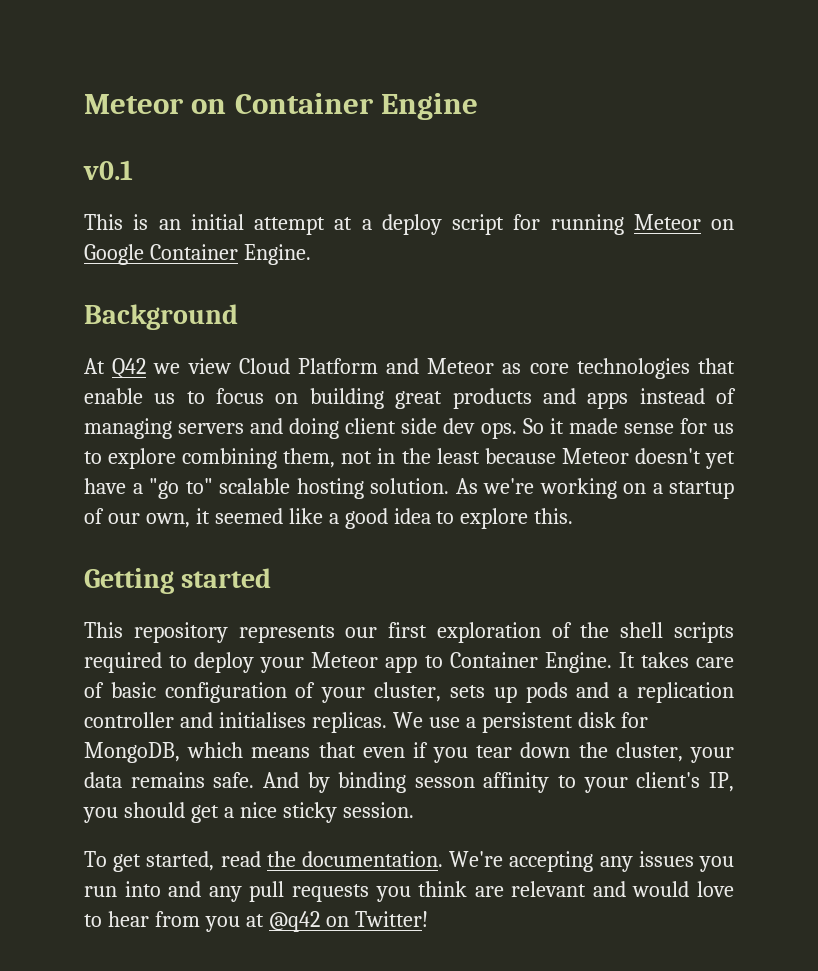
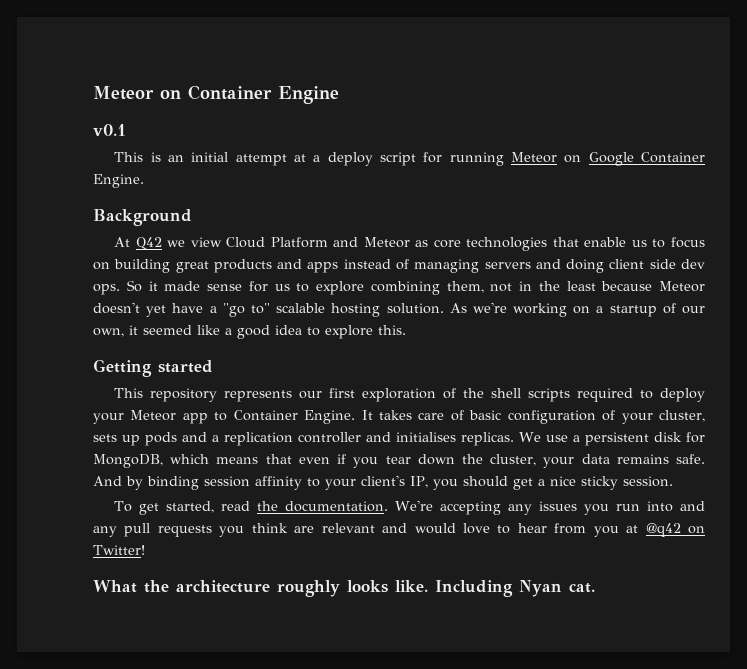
[414,777,475,788] sesson -> [204,476,250,487] session
(428, 919) none -> [93,580,595,597] // What the architecture roughly looks like. Including Nyan cat.

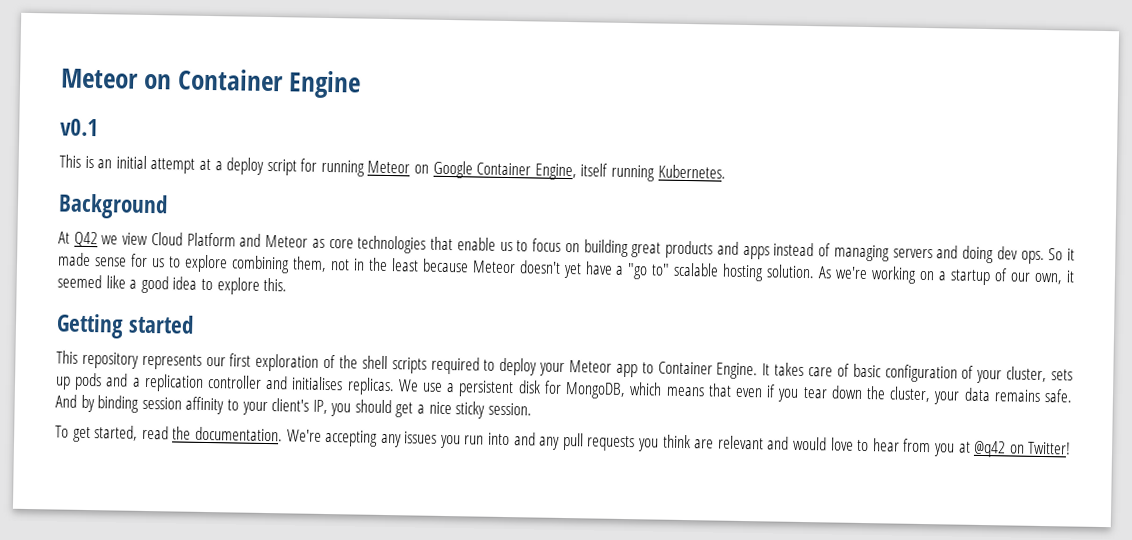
[93,174,144,188] Engine. -> [534,163,726,182] Engine, itself running Kubernetes.
[609,259,676,269] client side -> (995, 254) none
[93,580,595,597] // What the architecture roughly looks like. Including Nyan cat. -> (1072, 448) none

